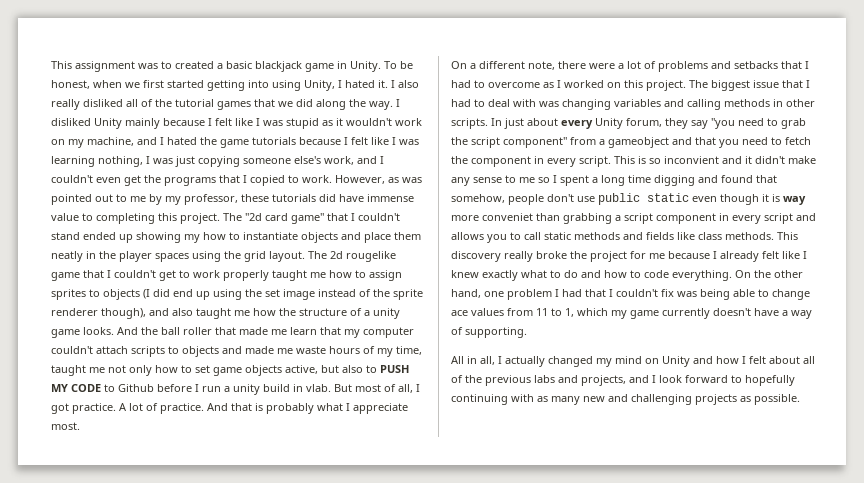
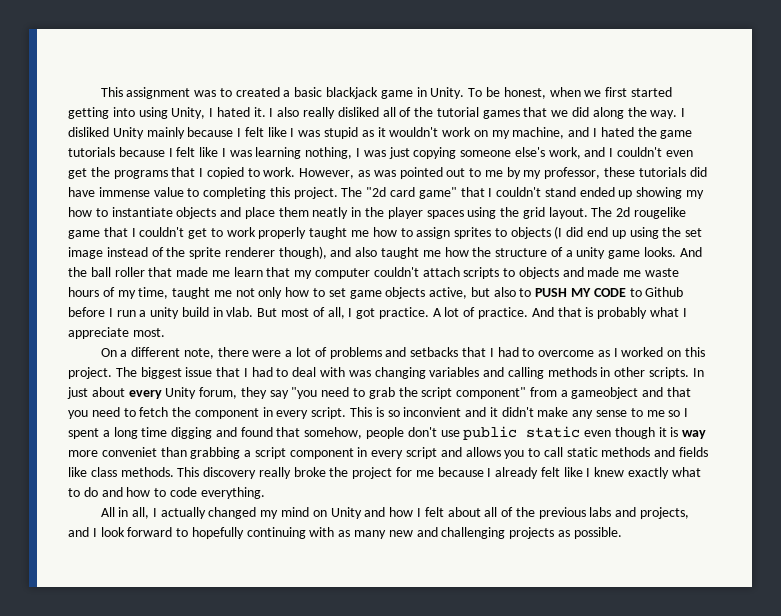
[735,270,803,278] [451,289,810,300] [451,308,812,319] [451,327,527,338] On the other hand, one problem I had that I couldn't fix was being able to change ace values from 11 to 1, which my game currently doesn't have a way of supporting. -> (265, 493) none

